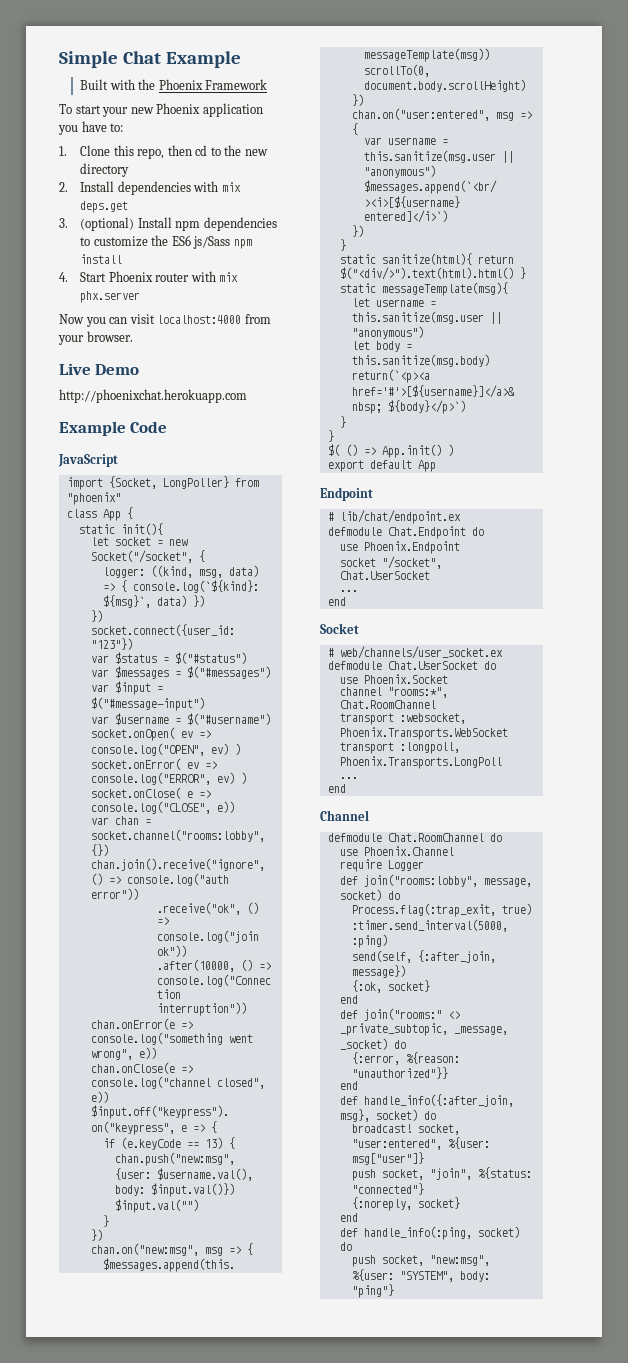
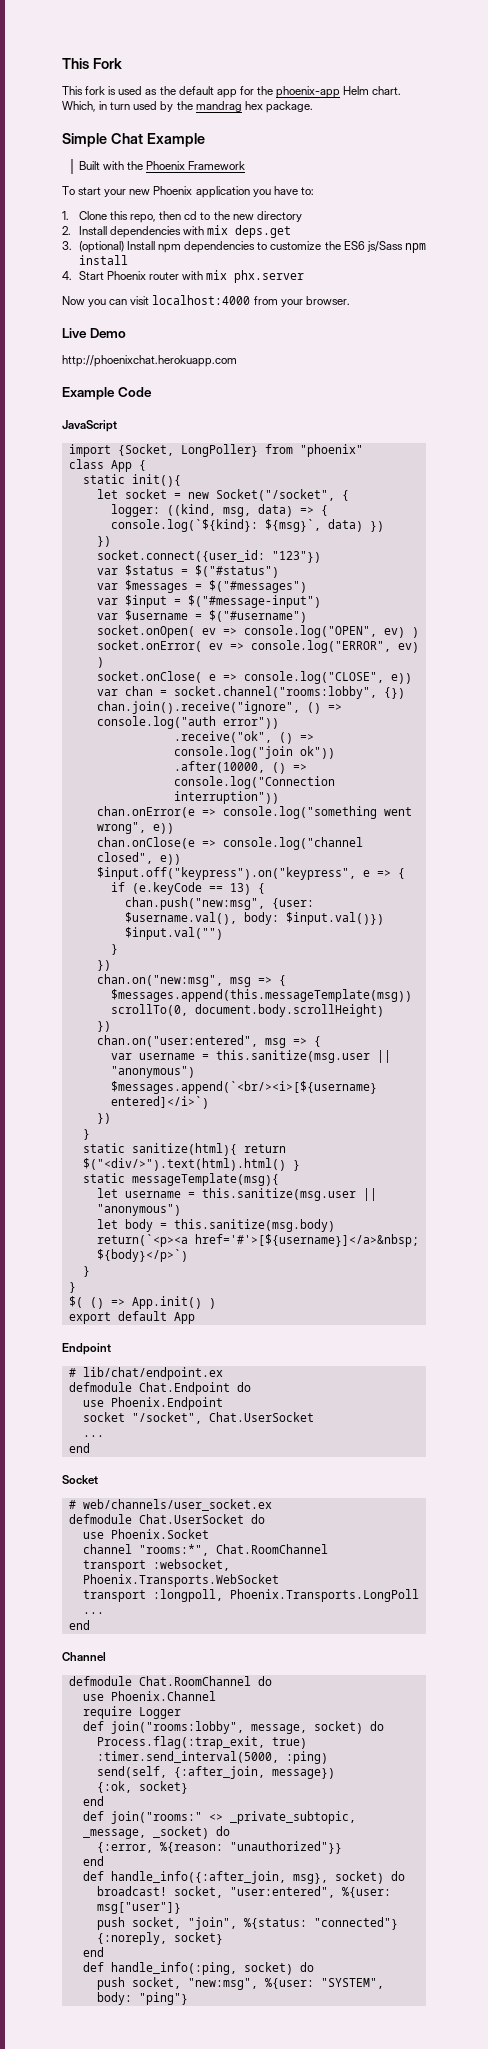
(59, 59) none -> [62,58,122,69] [62,86,402,98] [62,101,313,113] This Fork // This fork is used as the default app for the phoenix-app Helm chart. Which, in turn used by the mandrag hex package. //

